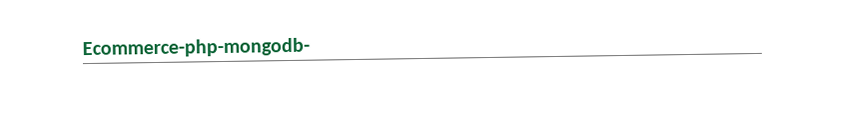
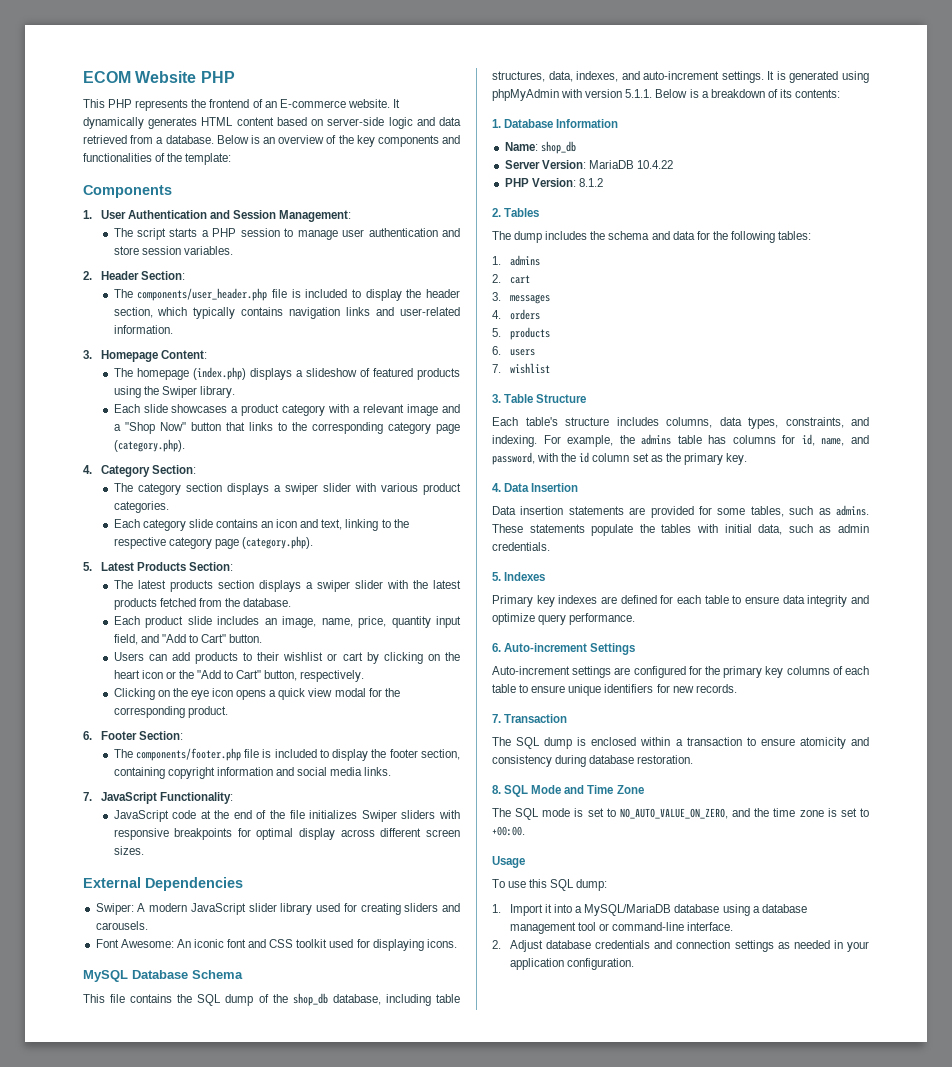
[82,37,310,59] Ecommerce-php-mongodb- -> [83,71,235,83] [83,99,400,111] [83,117,462,129] [83,135,460,147] [83,153,232,165] [83,185,172,198] [83,210,352,222] [113,228,460,240] [113,246,233,255] [83,271,186,280] [113,288,460,301] [113,307,460,319] [113,325,173,334] [83,350,208,362] [113,367,460,380] [113,386,235,398] [113,404,460,416] [113,422,460,434] [113,439,185,452] [83,465,197,477] [113,483,461,495] [113,501,169,513] [113,519,409,531] [113,536,313,549] [83,562,234,571] [113,580,461,592] [113,598,291,610] [113,616,461,628] [113,634,263,645] [113,652,461,664] [113,670,365,682] [113,688,400,700] [113,706,228,718] [83,731,184,740] [113,748,460,761] [113,767,392,779] [83,792,234,804] [113,810,460,822] [113,828,460,840] [113,846,144,855] [83,877,243,891] [95,903,461,915] [95,921,148,930] [95,939,457,951] [83,970,243,982] [83,993,460,1006] [492,71,869,83] [492,89,841,101] [492,119,619,128] [504,141,576,154] [504,160,673,169] [504,178,603,187] [492,208,540,217] [492,231,812,243] [492,255,540,266] [492,274,530,284] [492,292,550,304] [492,309,540,320] [492,327,550,340] [492,346,535,356] [492,363,550,374] [492,394,587,403] [492,417,869,429] [492,434,869,447] [492,452,747,465] [492,483,579,492] [492,505,869,518] [492,524,869,536] [492,542,550,551] [492,572,546,581] [492,595,869,607] [492,613,636,625] [492,643,636,655] [492,666,869,678] [492,684,737,696] [492,714,568,723] [492,737,869,749] [492,755,694,767] [492,785,644,797] [492,808,869,820] [492,826,525,836] [492,856,525,868] [492,879,608,891] [492,904,807,916] [509,922,734,934] [492,940,869,952] [509,958,635,970] ECOM Website PHP // This PHP represents the frontend of an E-commerce website. It dynamically generates HTML content based on server-side logic and data retrieved from a database. Below is an overview of the key components and functionalities of the template: // Components // 1. User Authentication and Session Management: // The script starts a PHP session to manage user authentication and store session variables. // 2. Header Section: // The components/user_header.php file is included to display the header section, which typically contains navigation links and user-related information. // 3. Homepage Content: // The homepage (index.php) displays a slideshow of featured products using the Swiper library. // Each slide showcases a product category with a relevant image and a "Shop Now" button that links to the corresponding category page (category.php). // 4. Category Section: // The category section displays a swiper slider with various product categories. // Each category slide contains an icon and text, linking to the respective category page (category.php). // 5. Latest Products Section: // The latest products section displays a swiper slider with the latest products fetched from the database. // Each product slide includes an image, name, price, quantity input field, and "Add to Cart" button. // Users can add products to their wishlist or cart by clicking on the heart icon or the "Add to Cart" button, respectively. // Clicking on the eye icon opens a quick view modal for the corresponding product. // 6. Footer Section: // The components/footer.php file is included to display the footer section, containing copyright information and social media links. // 7. JavaScript Functionality: // JavaScript code at the end of the file initializes Swiper sliders with responsive breakpoints for optimal display across different screen sizes. // External Dependencies // Swiper: A modern JavaScript slider library used for creating sliders and carousels. // Font Awesome: An iconic font and CSS toolkit used for displaying icons. // MySQL Database Schema // This file contains the SQL dump of the shop_db database, including table structures, data, indexes, and auto-increment settings. It is generated using phpMyAdmin with version 5.1.1. Below is a breakdown of its contents: // 1. Database Information // Name: shop_db // Server Version: MariaDB 10.4.22 // PHP Version: 8.1.2 // 2. Tables // The dump includes the schema and data for the following tables: // 1. admins // 2. cart // 3. messages // 4. orders // 5. products // 6. users // 7. wishlist // 3. Table Structure // Each table's structure includes columns, data types, constraints, and indexing. For example, the admins table has columns for id, name, and password, with the id column set as the primary key. // 4. Data Insertion // Data insertion statements are provided for some tables, such as admins. These statements populate the tables with initial data, such as admin credentials. // 5. Indexes // Primary key indexes are defined for each table to ensure data integrity and optimize query performance. // 6. Auto-increment Settings // Auto-increment settings are configured for the primary key columns of each table to ensure unique identifiers for new records. // 7. Transaction // The SQL dump is enclosed within a transaction to ensure atomicity and consistency during database restoration. // 8. SQL Mode and Time Zone // The SQL mode is set to NO_AUTO_VALUE_ON_ZERO, and the time zone is set to +00:00. // Usage // To use this SQL dump: // 1. Import it into a MySQL/MariaDB database using a database management tool or command-line interface. // 2. Adjust database credentials and connection settings as needed in your application configuration.

